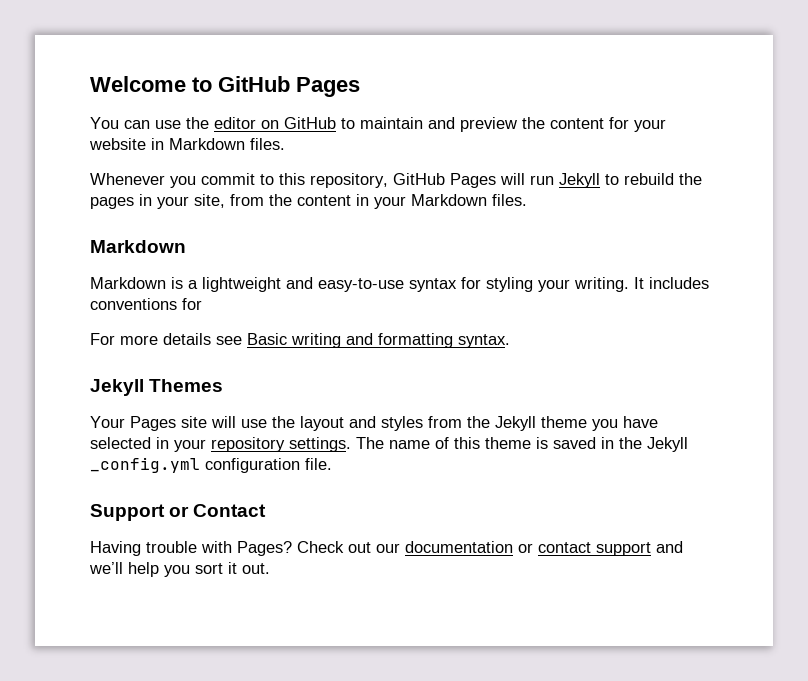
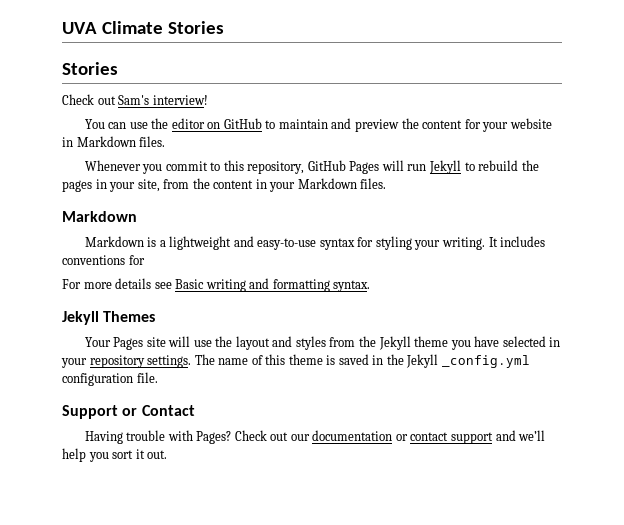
[90,76,360,97] Welcome to GitHub Pages -> [62,21,224,34] [62,62,118,75] [62,94,208,105] UVA Climate Stories // Stories // Check out Sam's interview!

